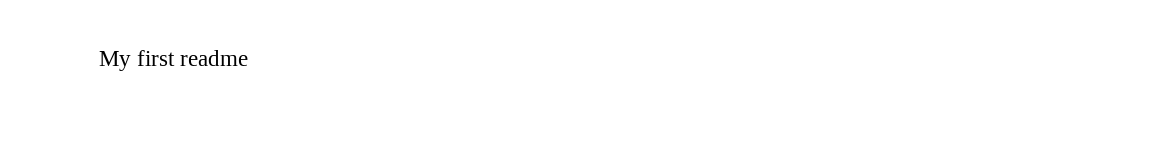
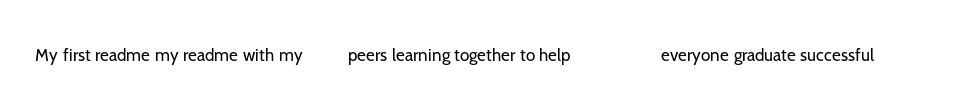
(249, 58) none -> [154,48,875,65] my readme with my peers learning together to help everyone graduate successful

